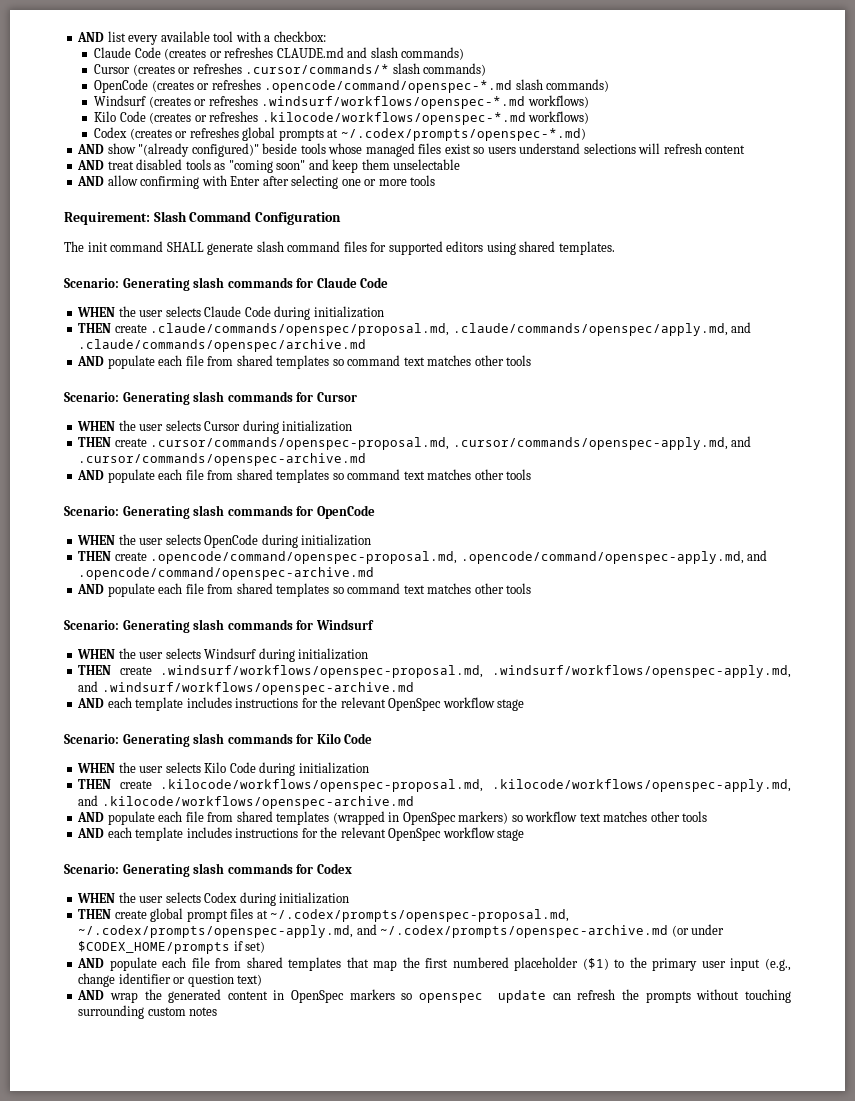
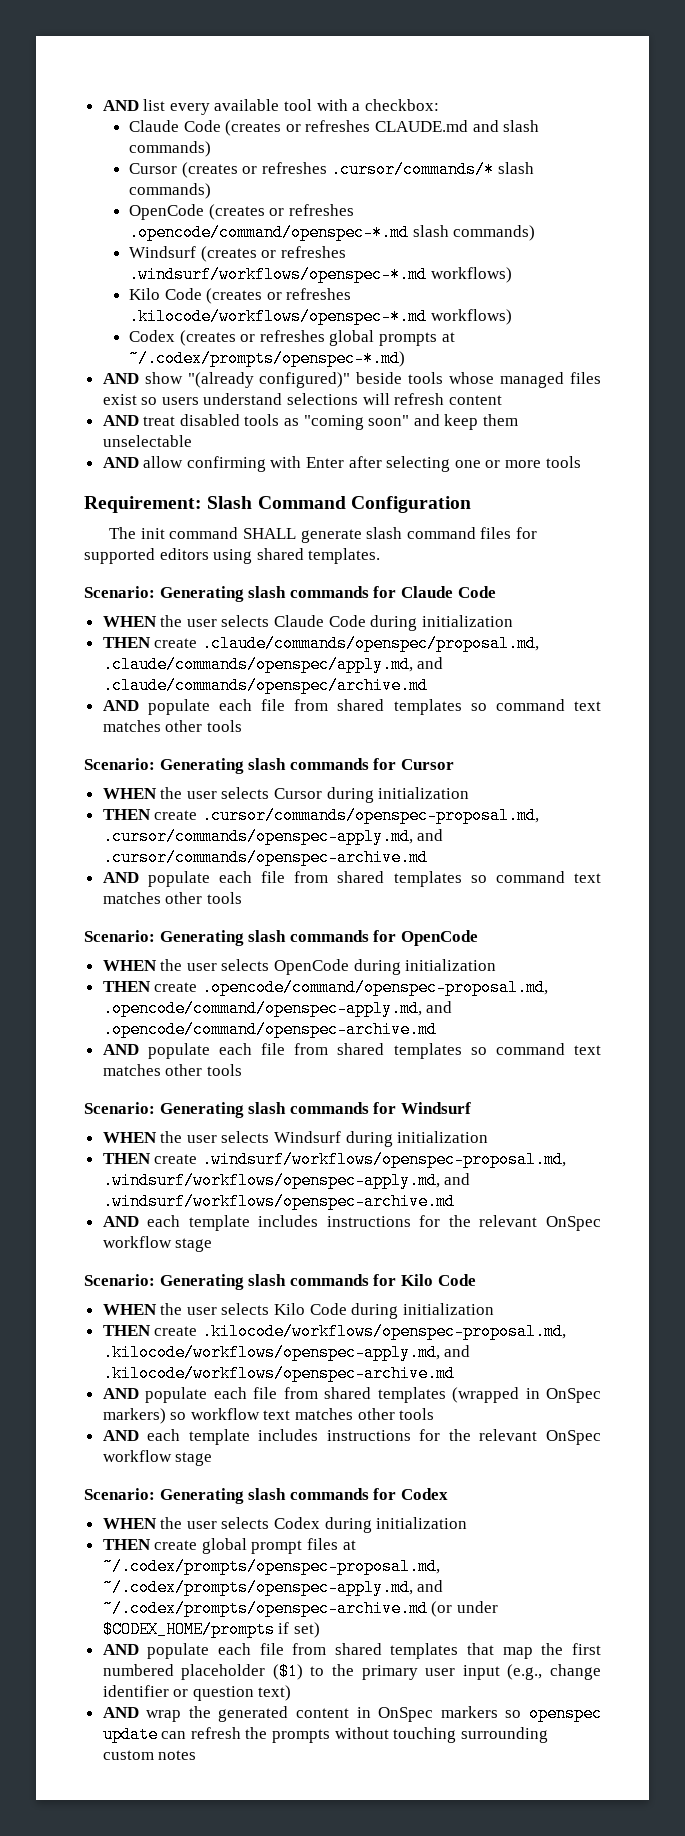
[388,698,442,711] OpenSpec -> [546,1216,601,1231] OnSpec
[402,812,456,825] OpenSpec -> [546,1388,601,1403] OnSpec
[388,828,442,841] OpenSpec -> [546,1430,601,1445] OnSpec
[291,990,345,1003] OpenSpec -> [378,1707,434,1722] OnSpec

